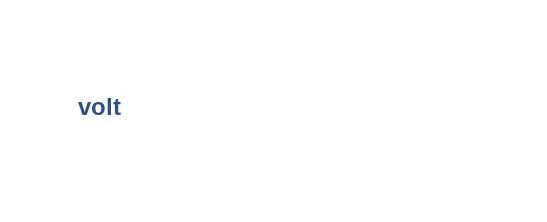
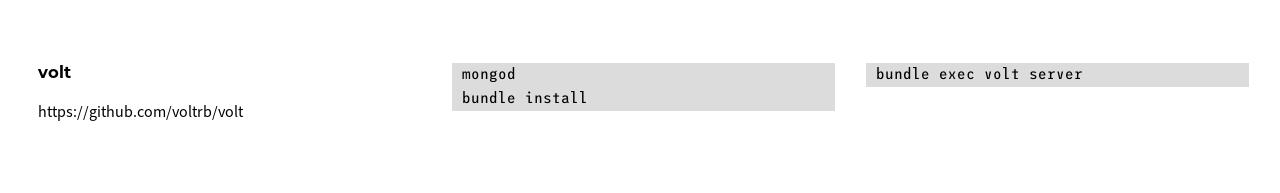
[78,98,121,115] volt -> [37,65,71,78] [38,105,244,121] [461,67,516,83] [461,91,588,104] [875,67,1083,80] volt // https://github.com/voltrb/volt // mongod // bundle install // bundle exec volt server

